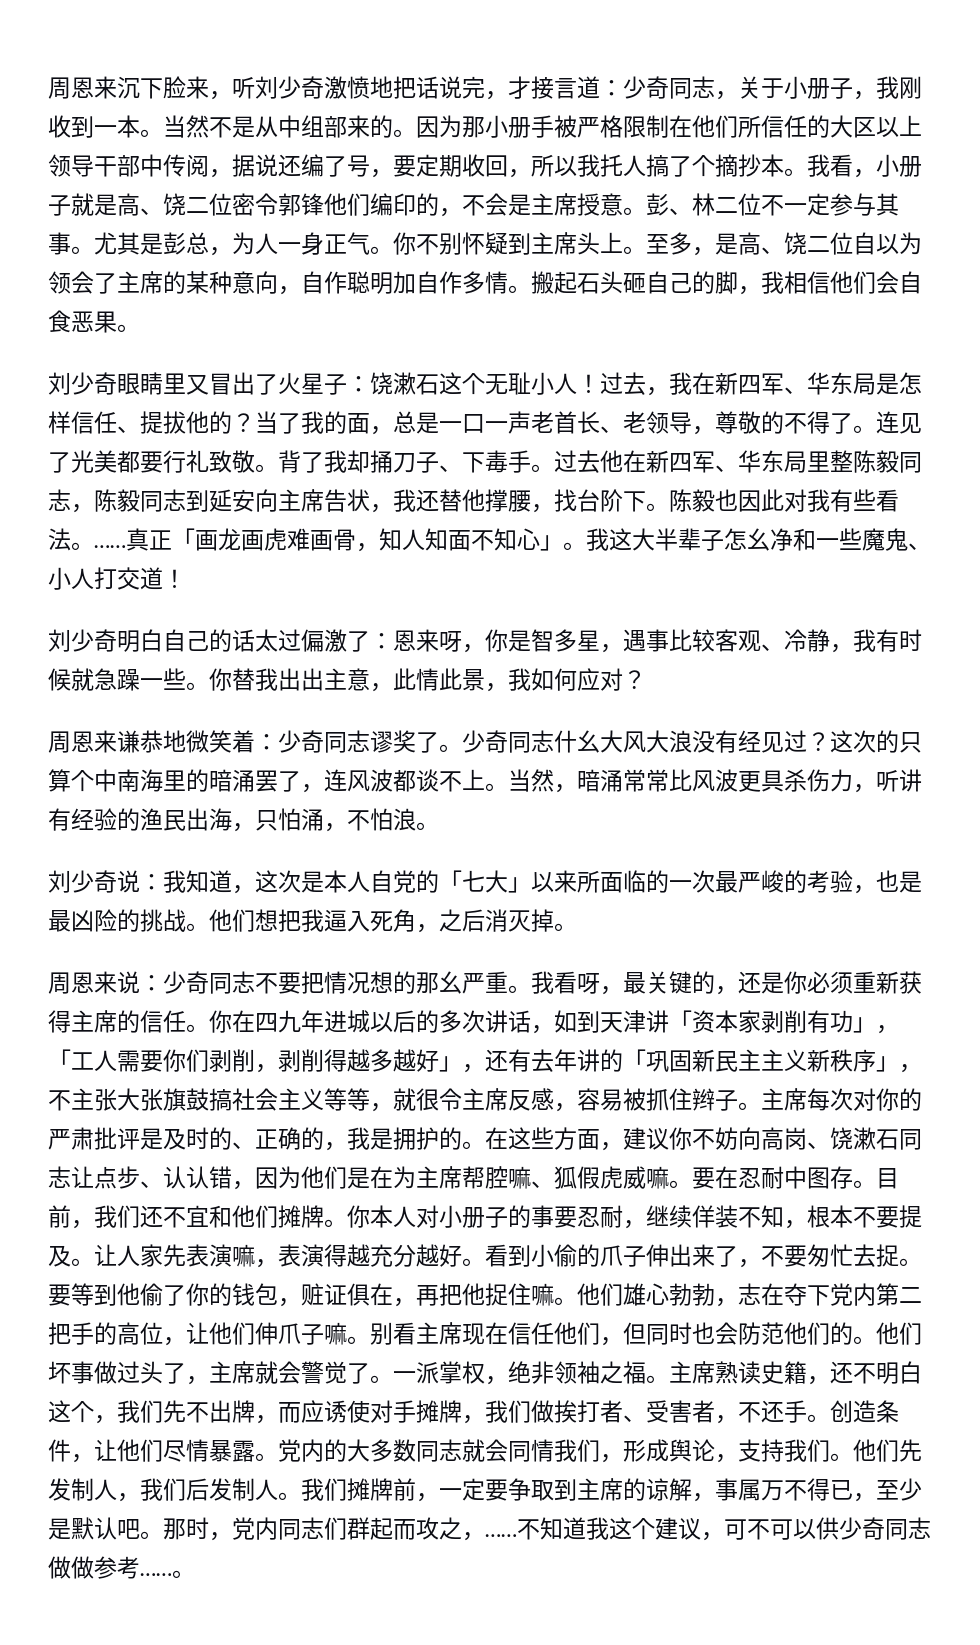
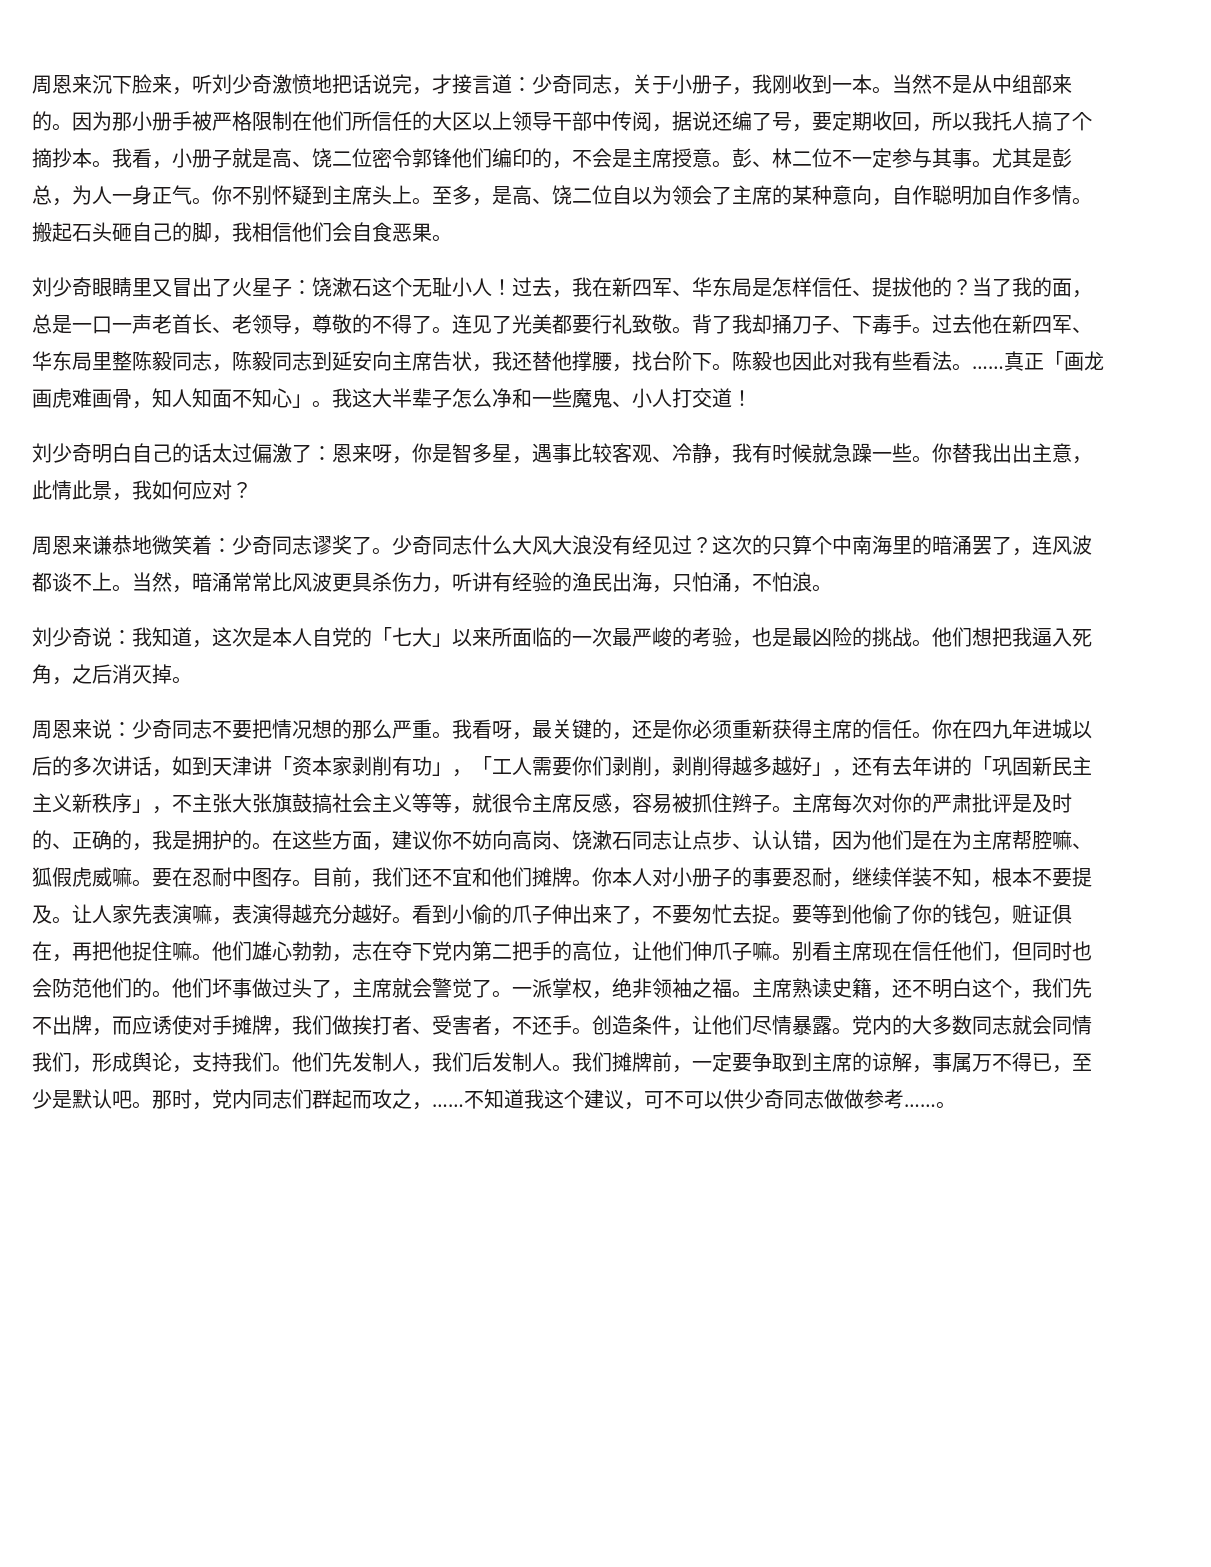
[747,528,770,551] 幺 -> [472,388,492,408] 么
[577,730,600,753] 幺 -> [492,535,512,555] 么
[439,971,462,994] 幺 -> [372,719,392,739] 么

